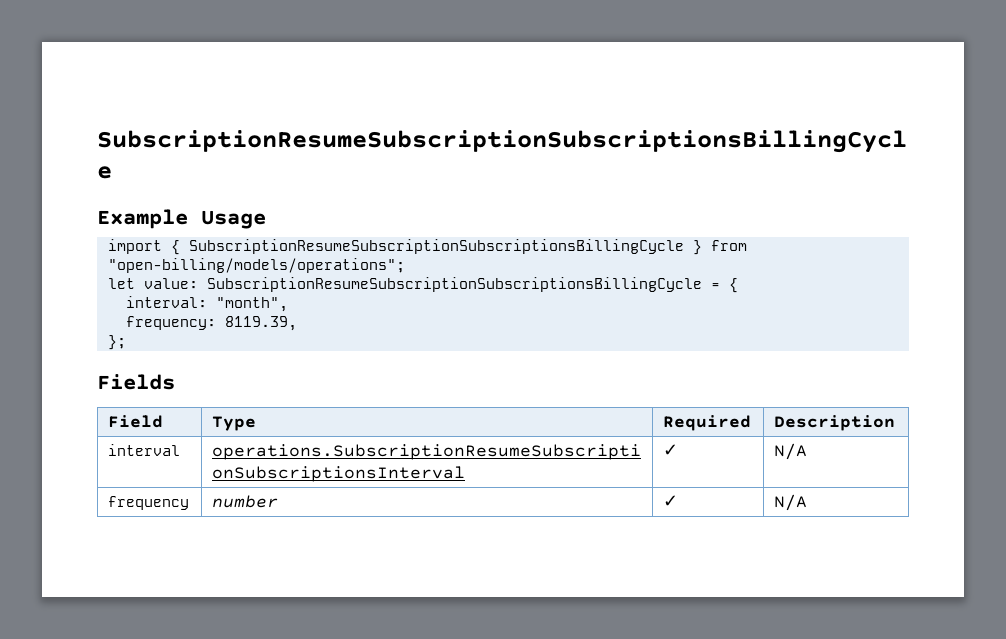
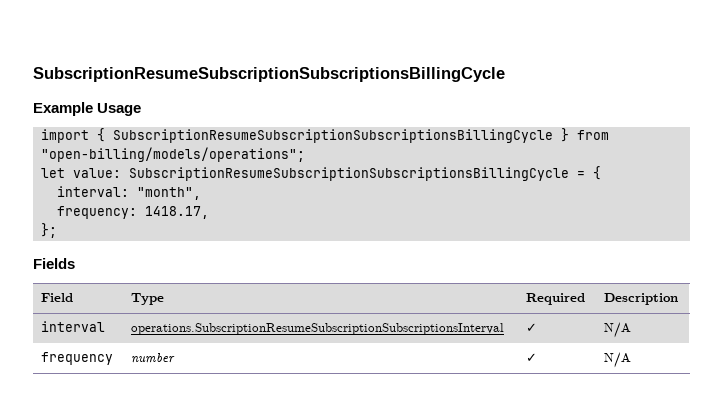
[224,316,297,331] 8119.39, -> [144,206,209,219] 1418.17,

